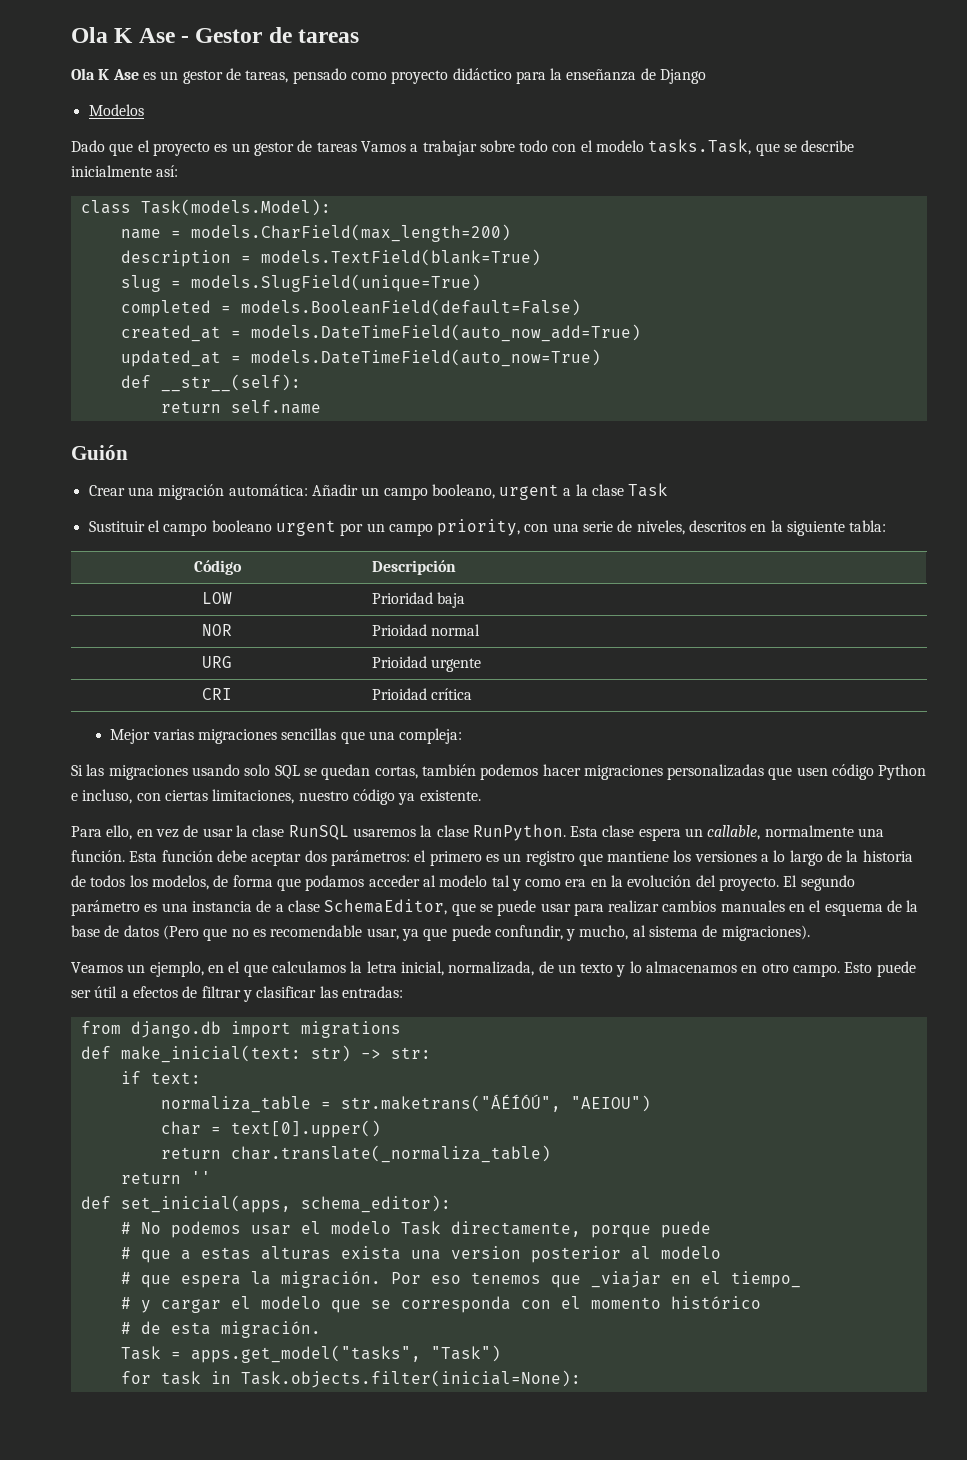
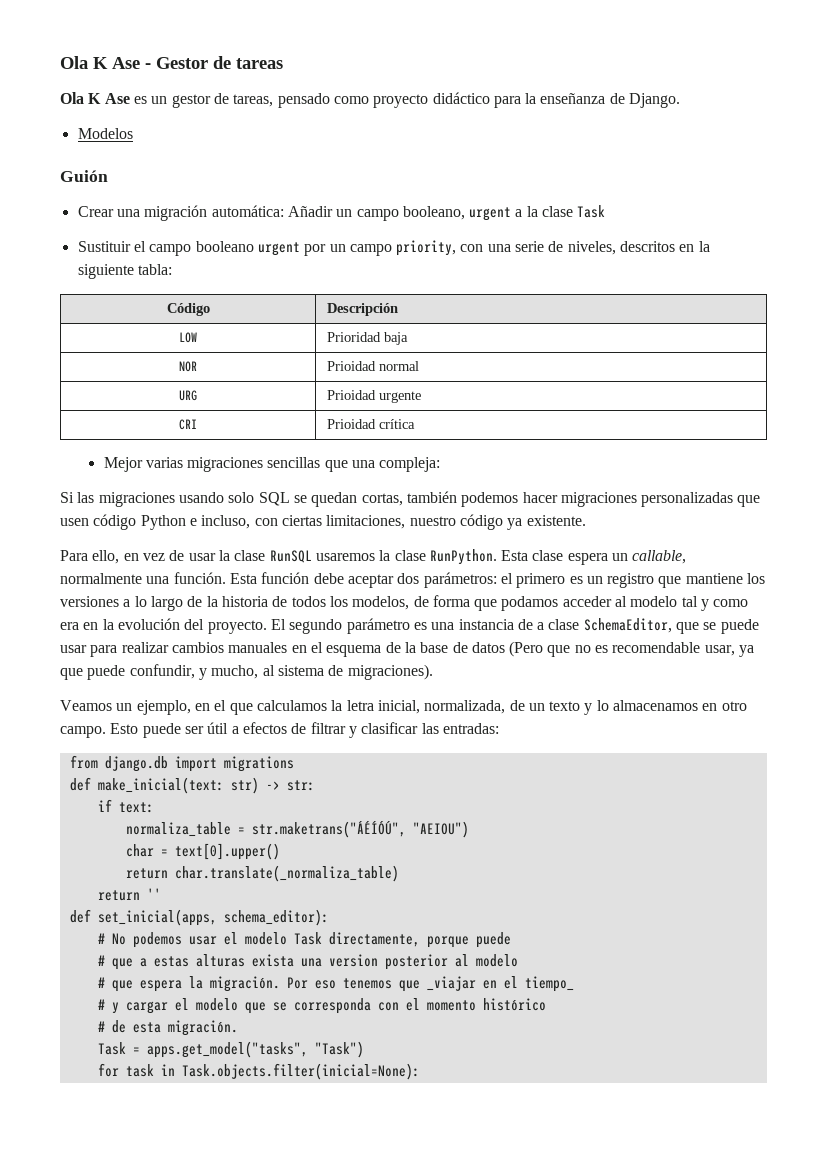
[660,69,707,84] Django -> [629,93,681,108] Django.
[71,139,855,156] [71,165,179,177] [80,199,331,216] [120,224,511,242] [120,249,541,267] [120,274,481,292] [120,299,581,317] [120,324,641,342] [120,349,601,367] [120,374,301,392] [160,400,321,414] // Dado que el proyecto es un gestor de tareas Vamos a trabajar sobre todo con el modelo tasks.Task, que se describe inicialmente así: // class Task(models.Model): // name = models.CharField(max_length=200) // description = models.TextField(blank=True) // slug = models.SlugField(unique=True) // completed = models.BooleanField(default=False) // created_at = models.DateTimeField(auto_now_add=True) // updated_at = models.DateTimeField(auto_now=True) // def __str__(self): // return self.name -> (133, 133) none

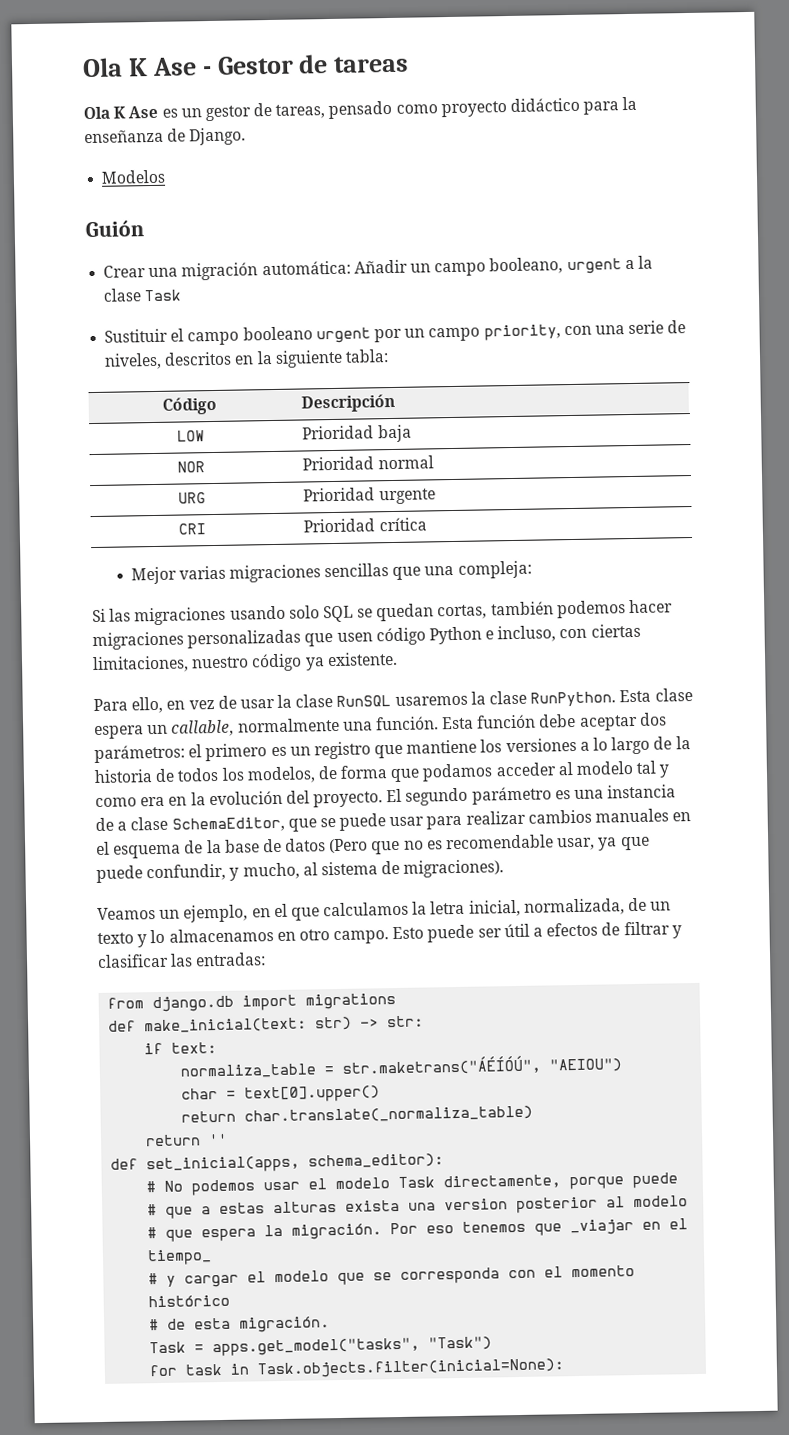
[326,361,376,371] Prioidad -> [302,456,375,471] Prioridad
[326,390,376,400] Prioidad -> [303,487,376,502] Prioridad
[326,419,376,429] Prioidad -> [303,518,376,533] Prioridad

